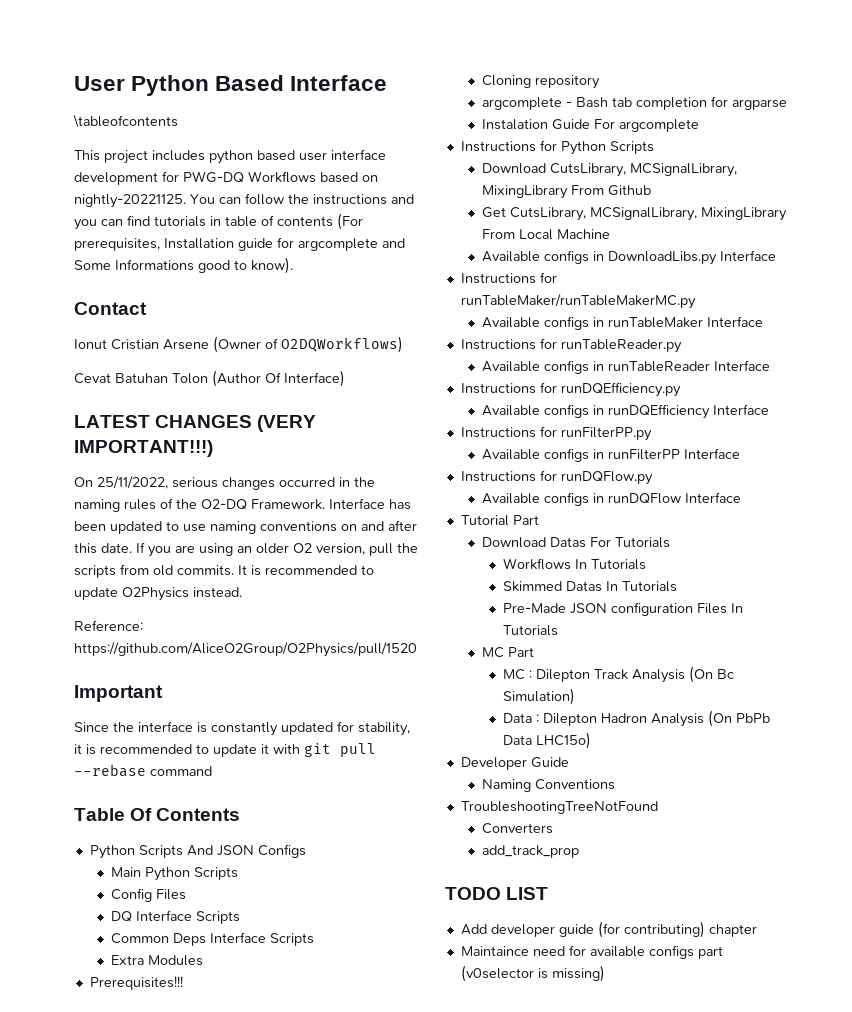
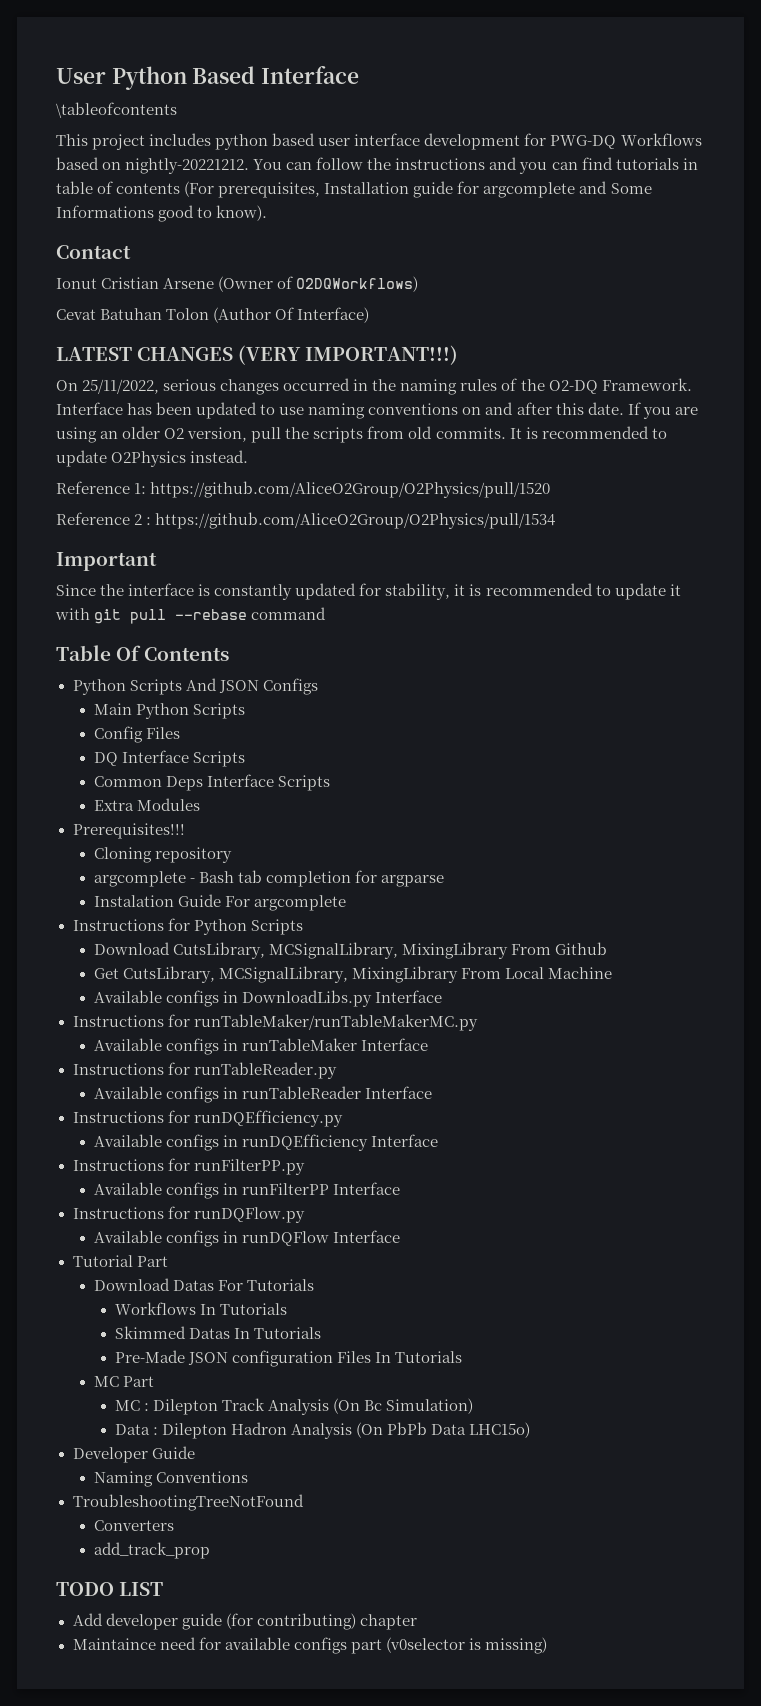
[74,194,186,208] nightly-20221125. -> [125,158,250,174] nightly-20221212.
[74,620,143,631] Reference: -> [56,481,147,494] Reference 1:
(417, 649) none -> [56,512,556,529] // Reference 2 : https://github.com/AliceO2Group/O2Physics/pull/1534

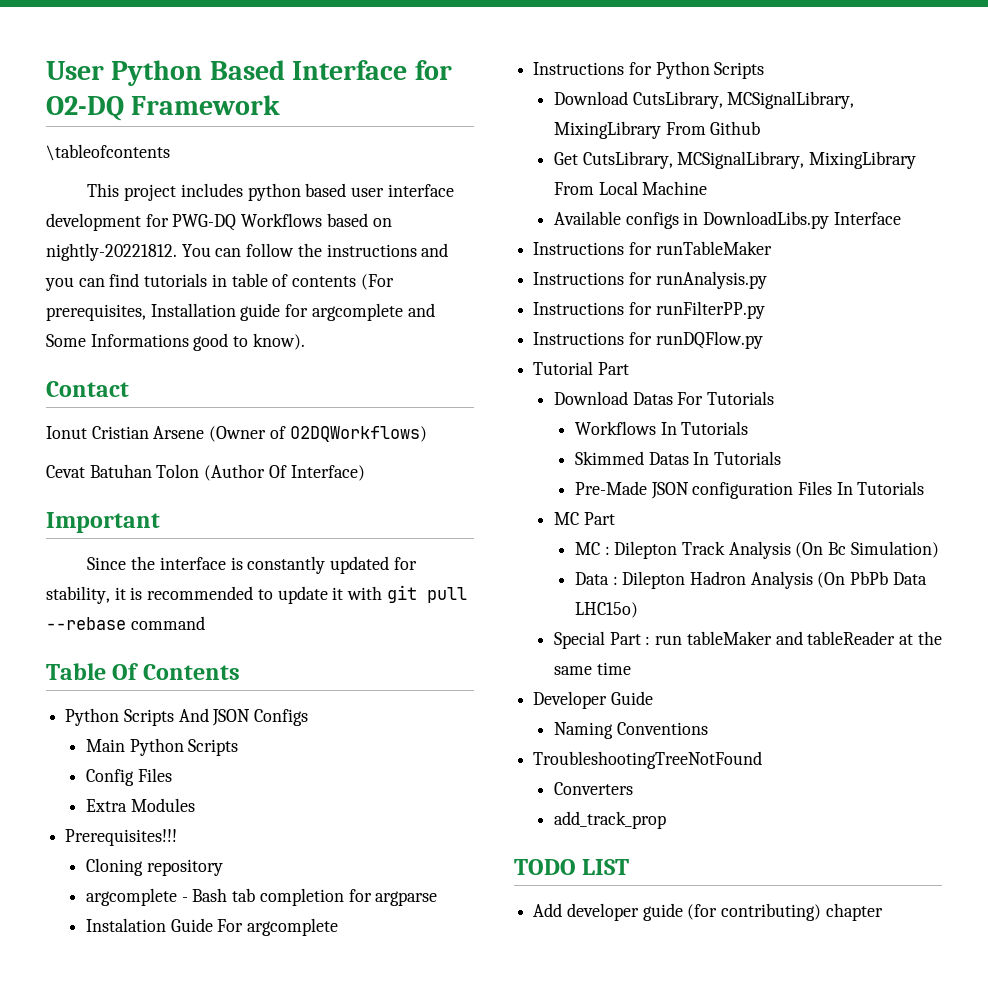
(360, 75) none -> [414,60,452,80] [46,95,281,121] for O2-DQ Framework
[125,158,250,174] nightly-20221212. -> [46,243,177,261] nightly-20221812.
[56,345,459,365] [56,378,692,395] [56,402,698,419] [56,426,667,443] [56,450,249,467] [56,481,551,498] [56,512,556,529] // LATEST CHANGES (VERY IMPORTANT!!!) // On 25/11/2022, serious changes occurred in the naming rules of the O2-DQ Framework. Interface has been updated to use naming conventions on and after this date. If you are using an older O2 version, pull the scripts from old commits. It is recommended to update O2Physics instead. // Reference 1: https://github.com/AliceO2Group/O2Physics/pull/1520 // Reference 2 : https://github.com/AliceO2Group/O2Physics/pull/1534 -> (365, 473) none
[93,750,245,767] [93,774,330,791] // DQ Interface Scripts // Common Deps Interface Scripts -> (172, 775) none
[193,1014,478,1031] [93,1038,238,1055] runTableMaker/runTableMakerMC.py // Available configs in -> (652, 248) none
[360,1038,428,1051] [72,1062,337,1079] [93,1086,432,1103] [72,1110,343,1127] [93,1134,438,1151] [72,1158,305,1175] [93,1182,400,1199] [72,1206,305,1223] [93,1230,400,1247] Interface // Instructions for runTableReader.py // Available configs in runTableReader Interface // Instructions for runDQEfficiency.py // Available configs in runDQEfficiency Interface // Instructions for runFilterPP.py // Available configs in runFilterPP Interface // Instructions for runDQFlow.py // Available configs in runDQFlow Interface -> [533,271,767,289] [533,301,765,319] [533,331,763,349] // Instructions for runAnalysis.py // Instructions for runFilterPP.py // Instructions for runDQFlow.py
(531, 1430) none -> [554,631,942,649] [554,662,631,675] // Special Part : run tableMaker and tableReader at the same time
[72,1637,547,1654] // Maintaince need for available configs part (v0selector is missing) -> (883, 912) none

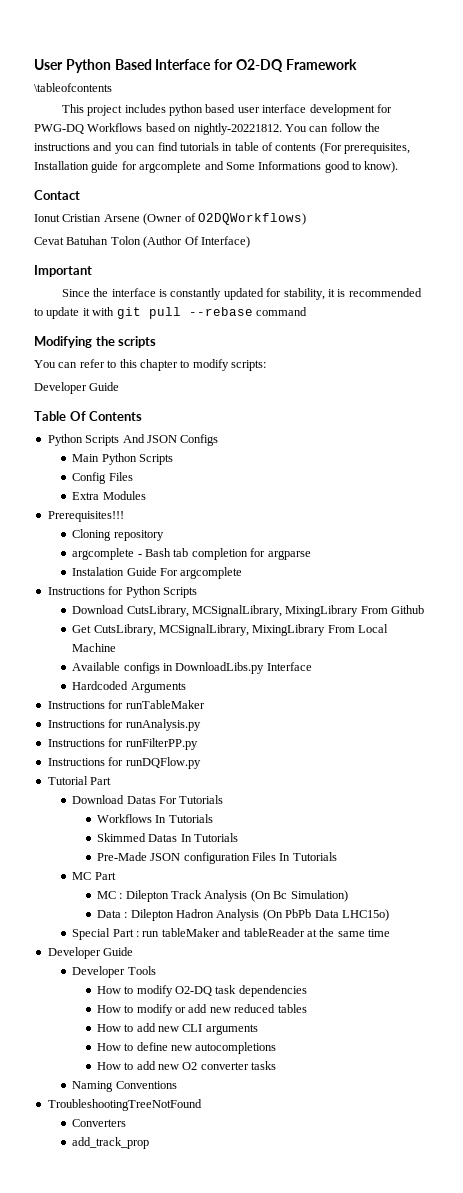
(205, 623) none -> [34,336,157,348] [34,359,266,371] [34,382,120,394] // Modifying the scripts // You can refer to this chapter to modify scripts: // Developer Guide
(901, 218) none -> [72,681,186,693] // Hardcoded Arguments
(653, 698) none -> [72,966,156,978] [96,985,307,997] [96,1004,307,1016] [96,1023,258,1035] [96,1042,277,1054] [96,1061,277,1070] // Developer Tools // How to modify O2-DQ task dependencies // How to modify or add new reduced tables // How to add new CLI arguments // How to define new autocompletions // How to add new O2 converter tasks
[514,859,630,875] [533,903,883,921] // TODO LIST // Add developer guide (for contributing) chapter -> (150, 1143) none

